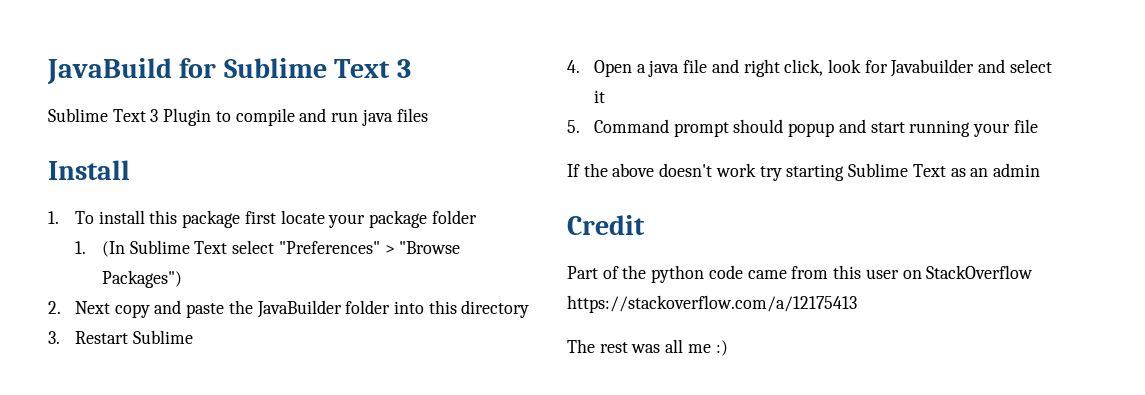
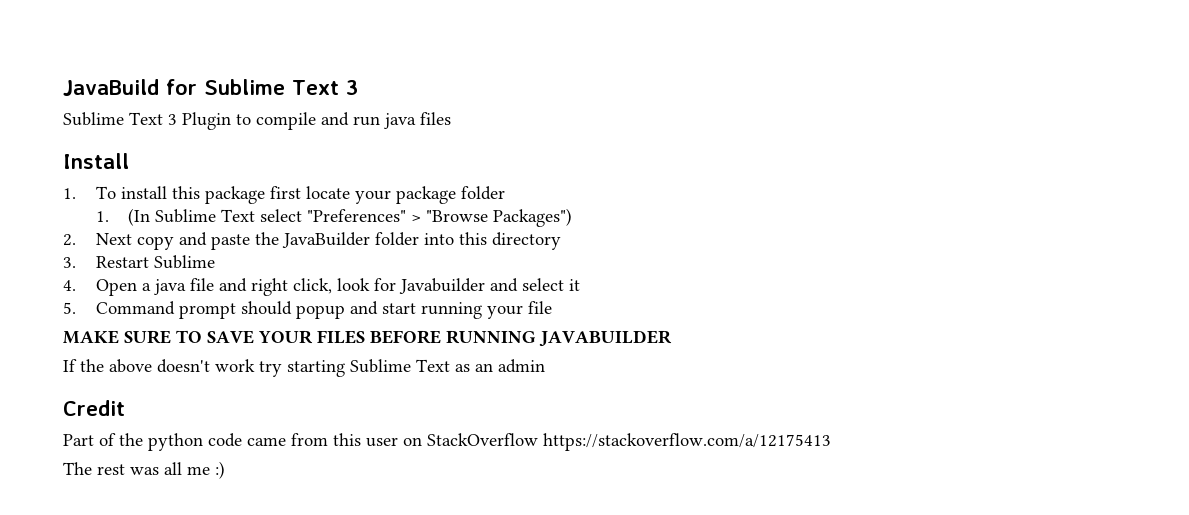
(1038, 126) none -> [63,330,672,347] // MAKE SURE TO SAVE YOUR FILES BEFORE RUNNING JAVABUILDER

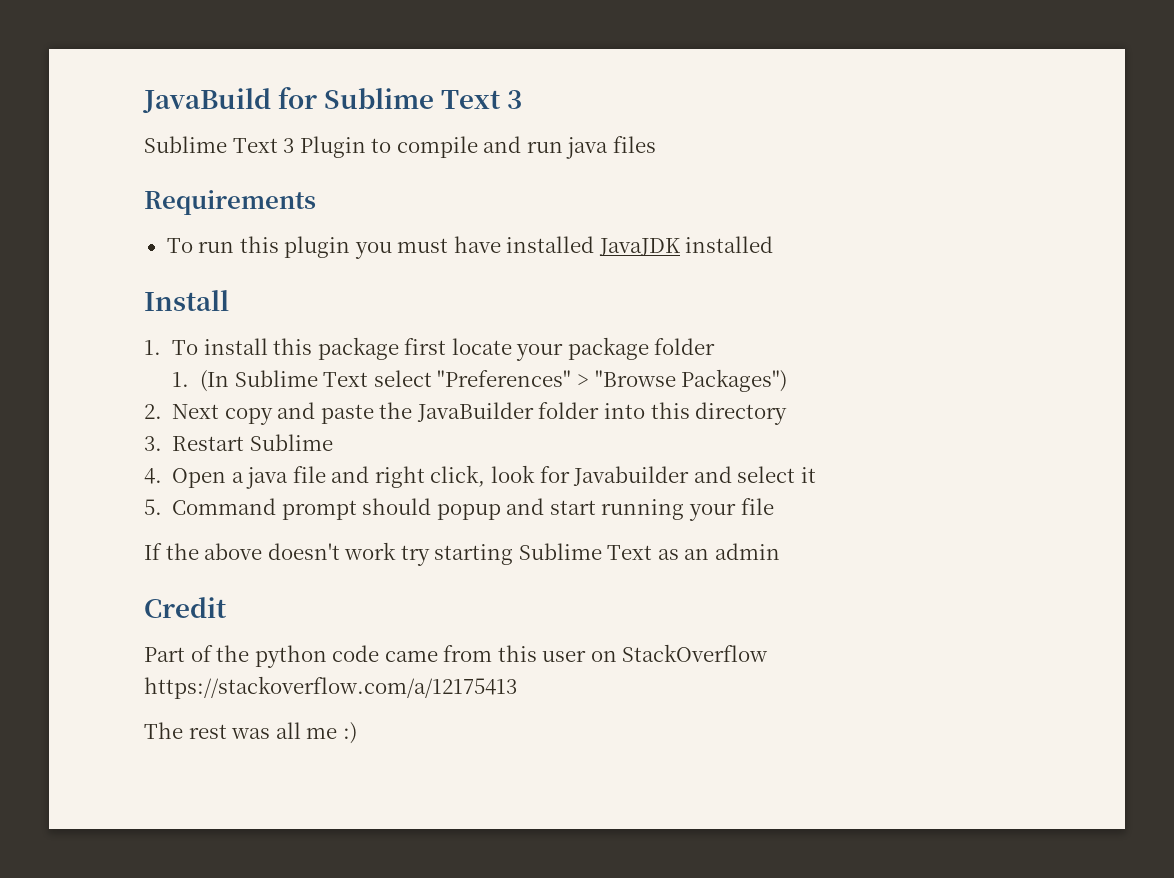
(451, 118) none -> [144,190,316,215] [166,236,774,259] // Requirements // To run this plugin you must have installed JavaJDK installed
[63,330,672,347] // MAKE SURE TO SAVE YOUR FILES BEFORE RUNNING JAVABUILDER -> (774, 506) none

